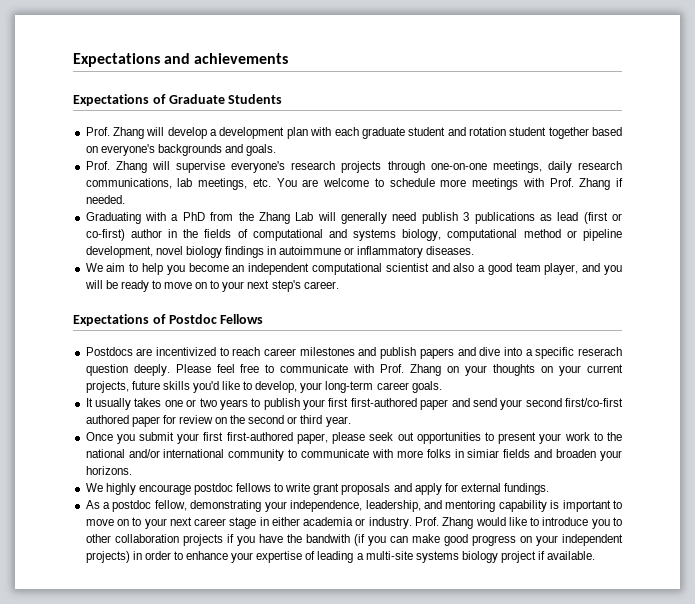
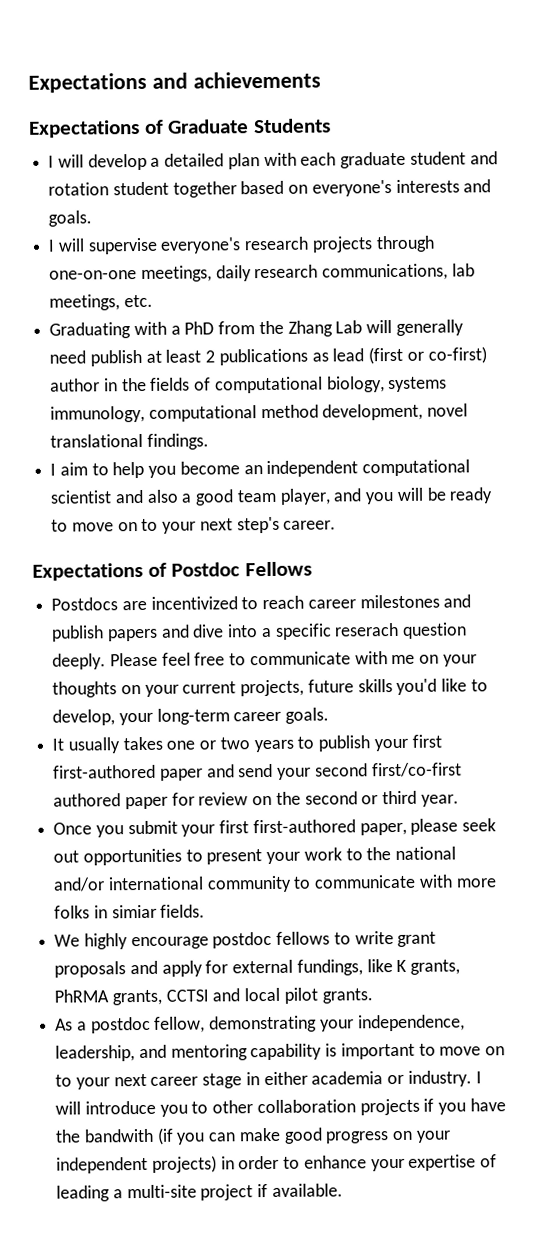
[85,127,145,139] Prof. Zhang -> [48,155,55,168] I
[219,127,285,139] development -> [164,153,225,167] detailed
[157,144,222,156] backgrounds -> [395,179,460,193] interests
[85,161,147,173] Prof. Zhang -> [48,239,56,252] I
[276,178,623,190] [85,195,125,204] You are welcome to schedule more meetings with Prof. Zhang if needed. -> (153, 301) none
[463,212,470,221] 3 -> [145,349,216,363] at least 2
[328,229,622,241] [85,246,475,258] [85,263,103,272] and systems biology, computational method or pipeline development, novel biology findings in autoimmune or inflammatory diseases. // We -> [326,376,448,393] [50,403,469,423] [50,433,209,450] [50,463,57,476] biology, systems immunology, computational method development, novel translational findings. // I
[380,364,442,376] Prof. Zhang -> [391,654,416,665] me
[503,449,623,461] [85,466,132,475] fields and broaden your horizons. -> [160,904,206,918] fields.
[504,483,550,495] fundings. -> [296,959,461,976] [54,987,373,1006] fundings, like K grants, PhRMA grants, CCTSI and local pilot grants.
[415,517,540,529] Prof. Zhang would like to -> [475,1071,482,1084] [55,1101,82,1115] I will
[415,551,498,563] systems biology -> (197, 1191) none

